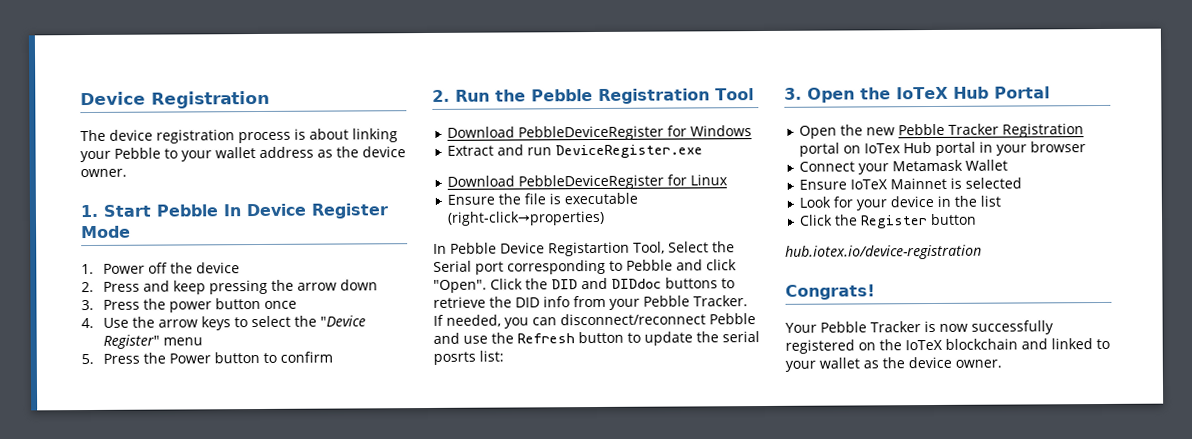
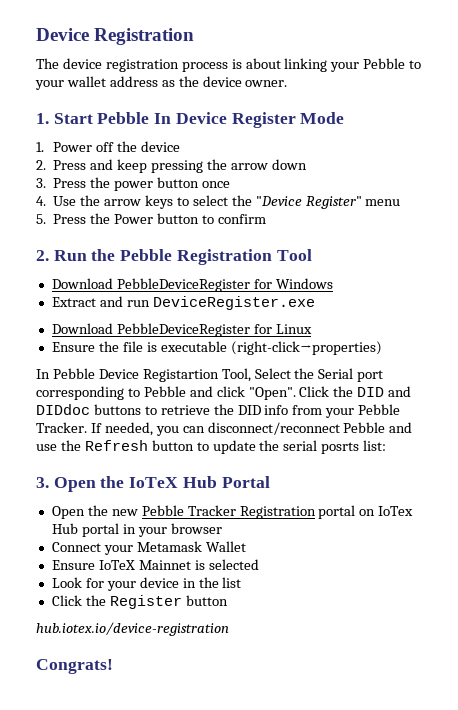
[785,320,1054,335] [785,338,1110,354] [785,356,1002,372] // Your Pebble Tracker is now successfully registered on the IoTeX blockchain and linked to your wallet as the device owner. -> (113, 666) none

